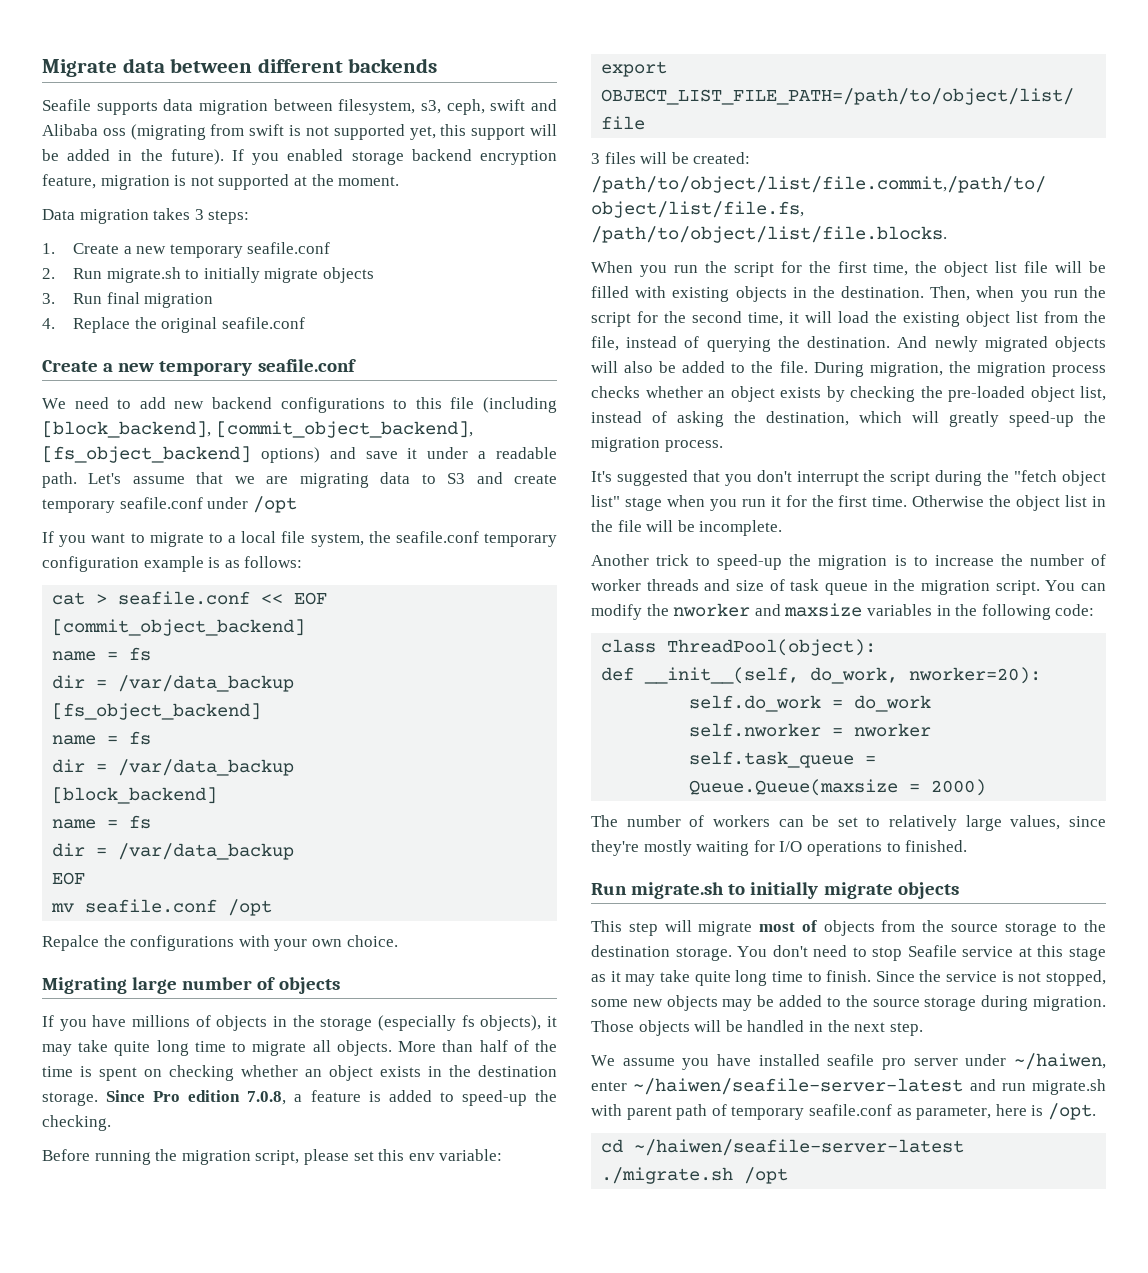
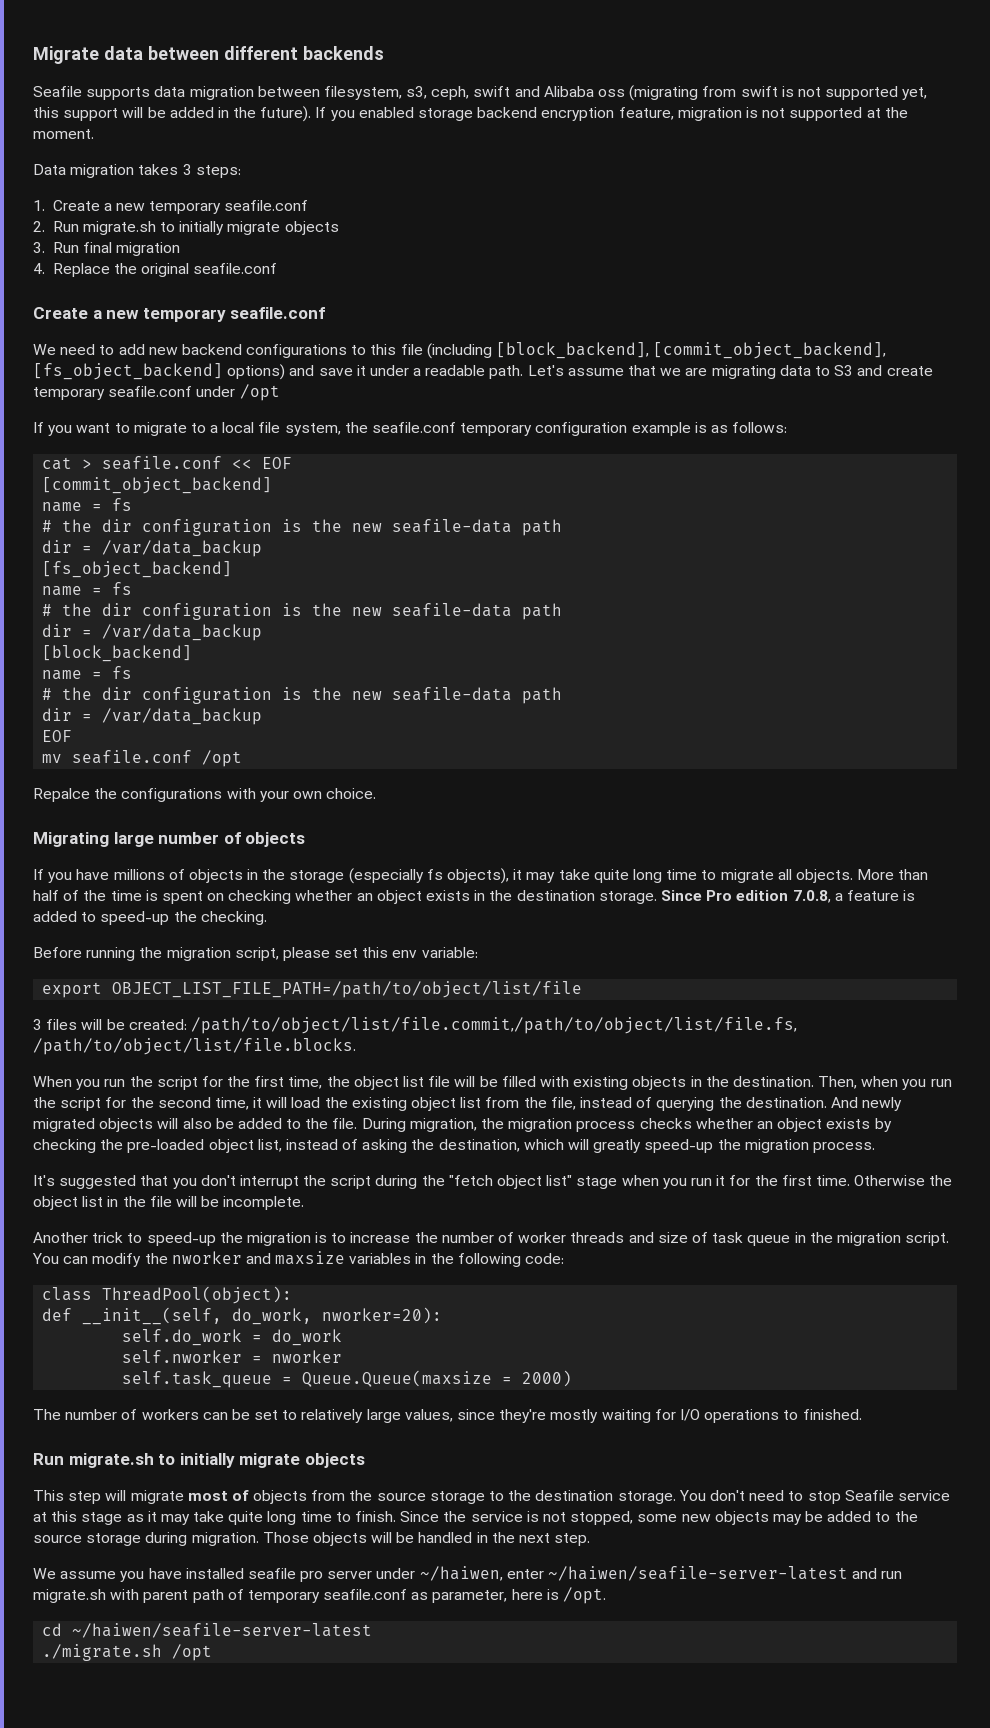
(152, 654) none -> [42,519,563,536] // # the dir configuration is the new seafile-data path
(152, 738) none -> [42,603,563,620] // # the dir configuration is the new seafile-data path
(152, 822) none -> [42,687,563,704] // # the dir configuration is the new seafile-data path

